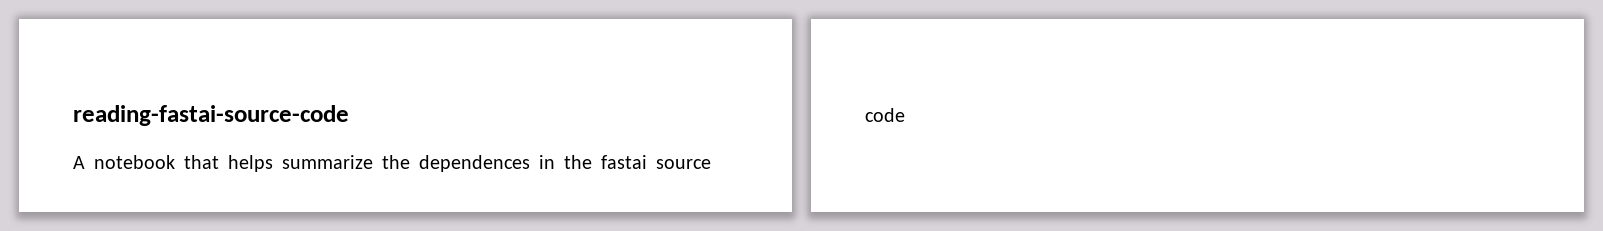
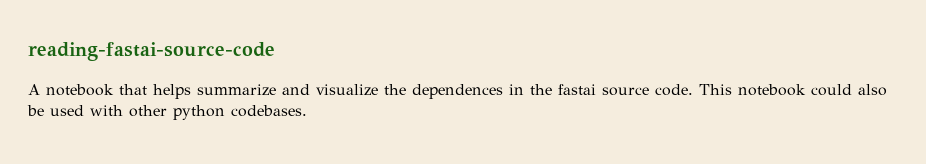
(373, 162) none -> [282,84,378,96] and visualize
[865,108,905,122] code -> [655,84,887,96] [27,105,307,120] code. This notebook could also be used with other python codebases.

